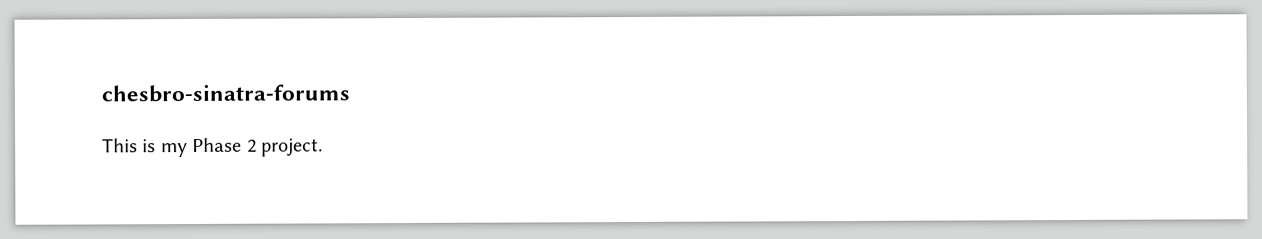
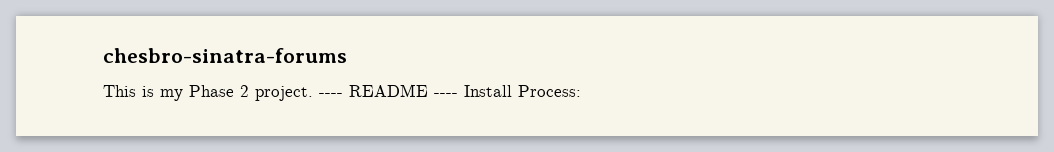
(323, 147) none -> [319,84,581,97] ---- README ---- Install Process:

